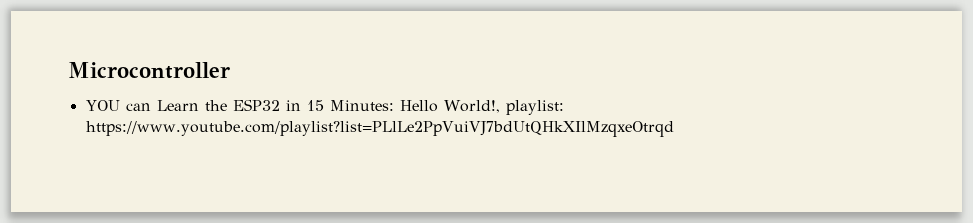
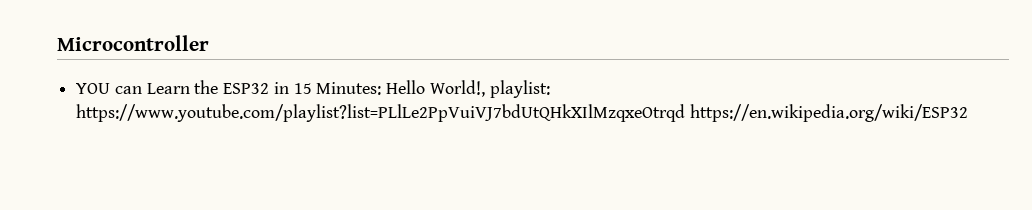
(674, 129) none -> [689,104,968,122] https://en.wikipedia.org/wiki/ESP32

